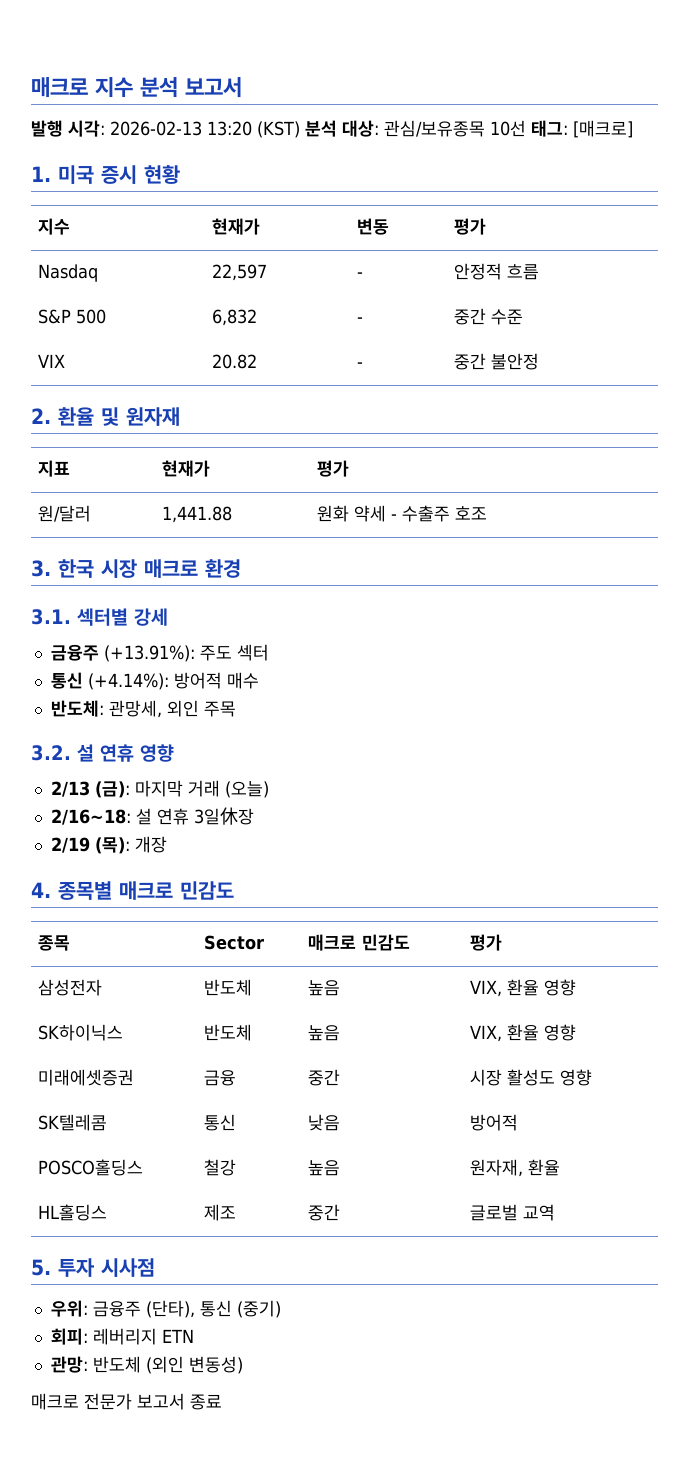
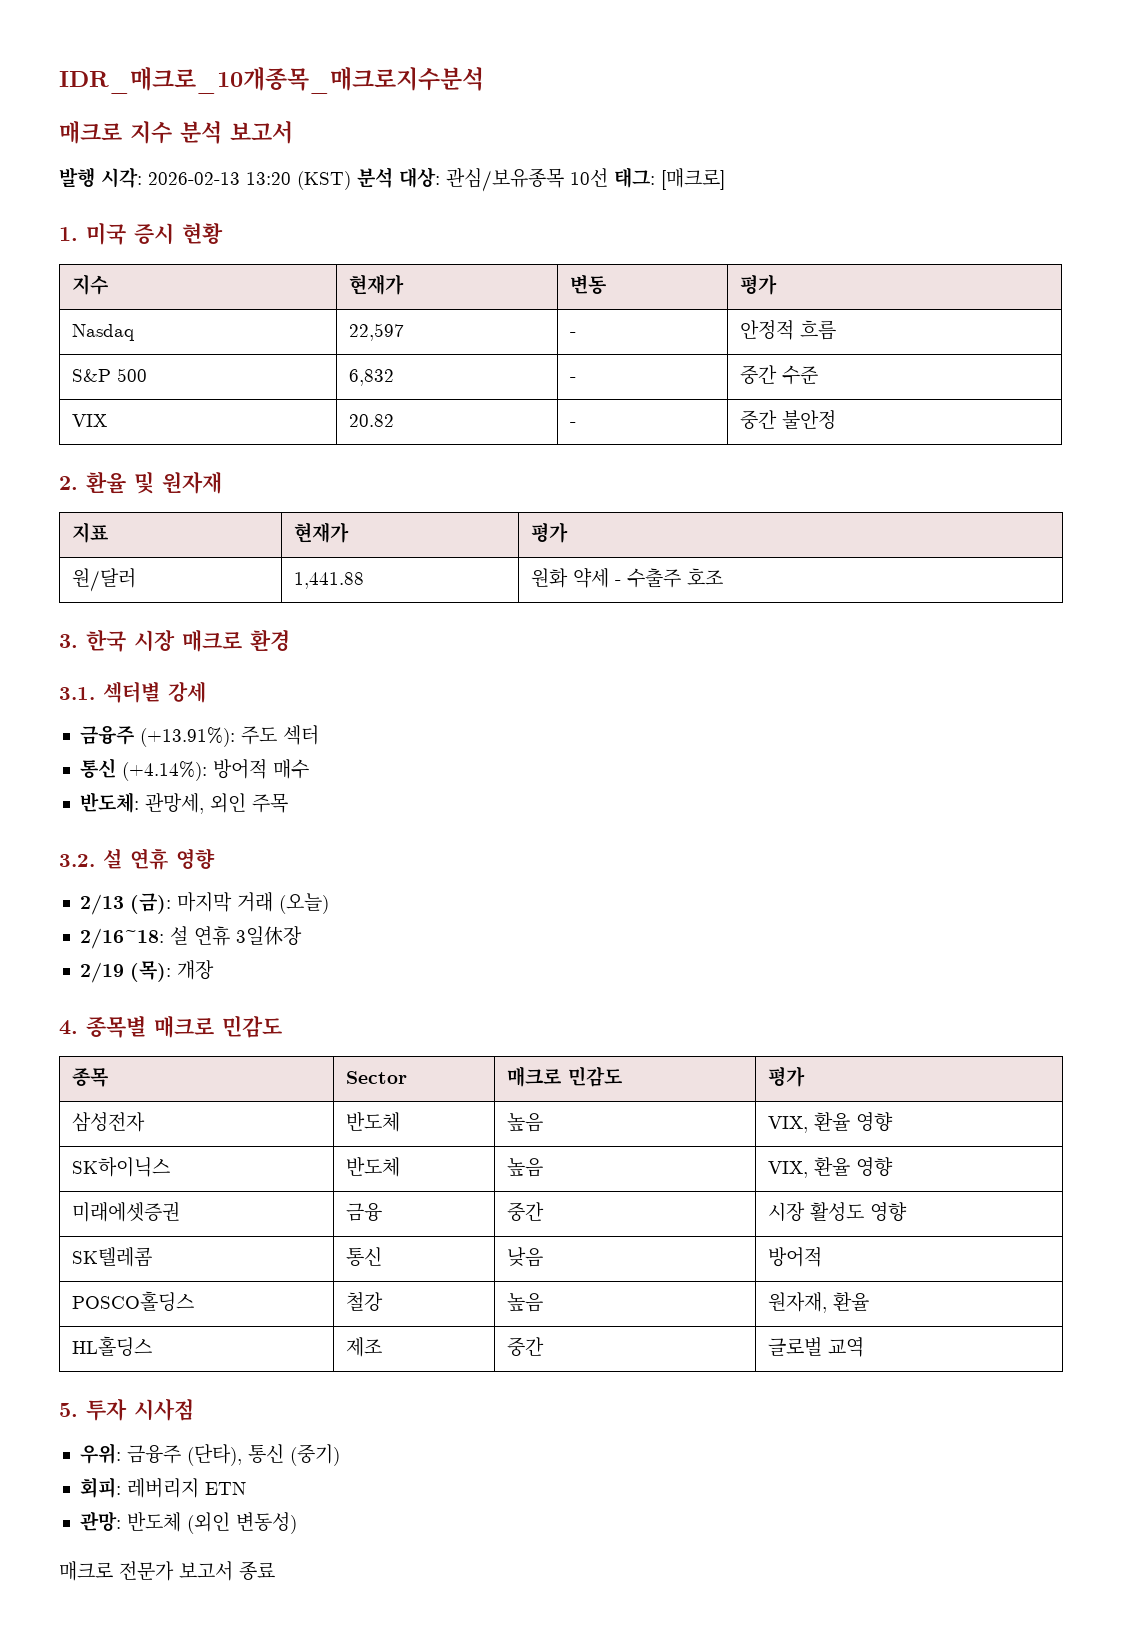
(31, 87) none -> [59,67,484,94] IDR_매크로_10개종목_매크로지수분석 //

